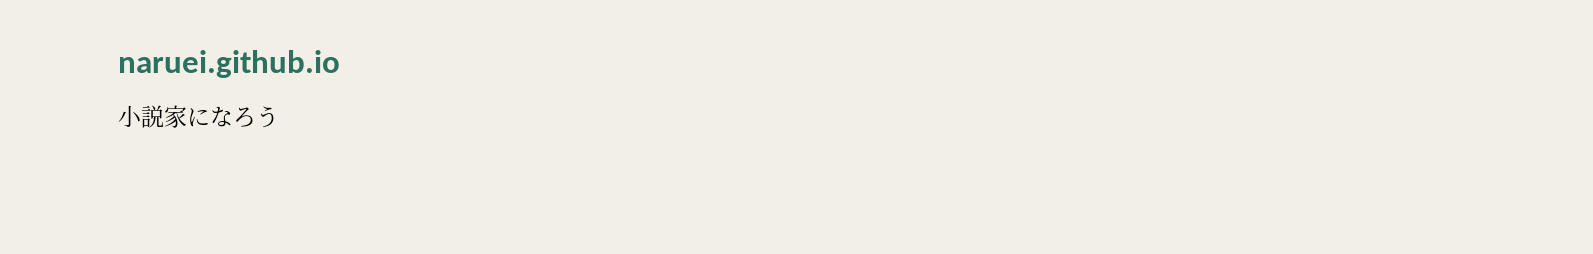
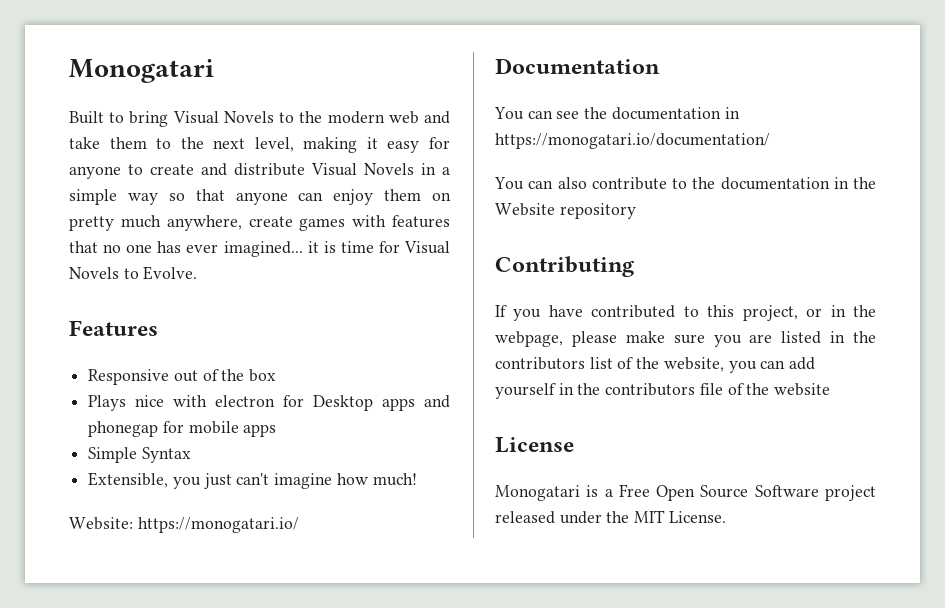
[118,50,340,78] [118,105,279,128] naruei.github.io // 小説家になろう -> [69,59,214,83] [69,111,450,127] [69,137,450,153] [69,163,450,179] [69,189,451,205] [69,215,450,231] [69,241,450,257] [69,266,198,280] [69,320,158,336] [88,369,277,385] [88,395,451,411] [88,421,277,437] [88,447,191,463] [88,472,417,489] [69,517,299,533] [495,58,660,74] [494,107,740,120] [495,133,770,149] [494,177,876,190] [495,203,636,219] [495,256,634,277] [495,305,876,321] [495,331,876,347] [495,357,816,373] [495,383,831,399] [495,437,574,453] [495,484,876,501] [495,510,726,524] Monogatari // Built to bring Visual Novels to the modern web and take them to the next level, making it easy for anyone to create and distribute Visual Novels in a simple way so that anyone can enjoy them on pretty much anywhere, create games with features that no one has ever imagined... it is time for Visual Novels to Evolve. // Features // Responsive out of the box // Plays nice with electron for Desktop apps and phonegap for mobile apps // Simple Syntax // Extensible, you just can't imagine how much! // Website: https://monogatari.io/ // Documentation // You can see the documentation in https://monogatari.io/documentation/ // You can also contribute to the documentation in the Website repository // Contributing // If you have contributed to this project, or in the webpage, please make sure you are listed in the contributors list of the website, you can add yourself in the contributors file of the website // License // Monogatari is a Free Open Source Software project released under the MIT License.

